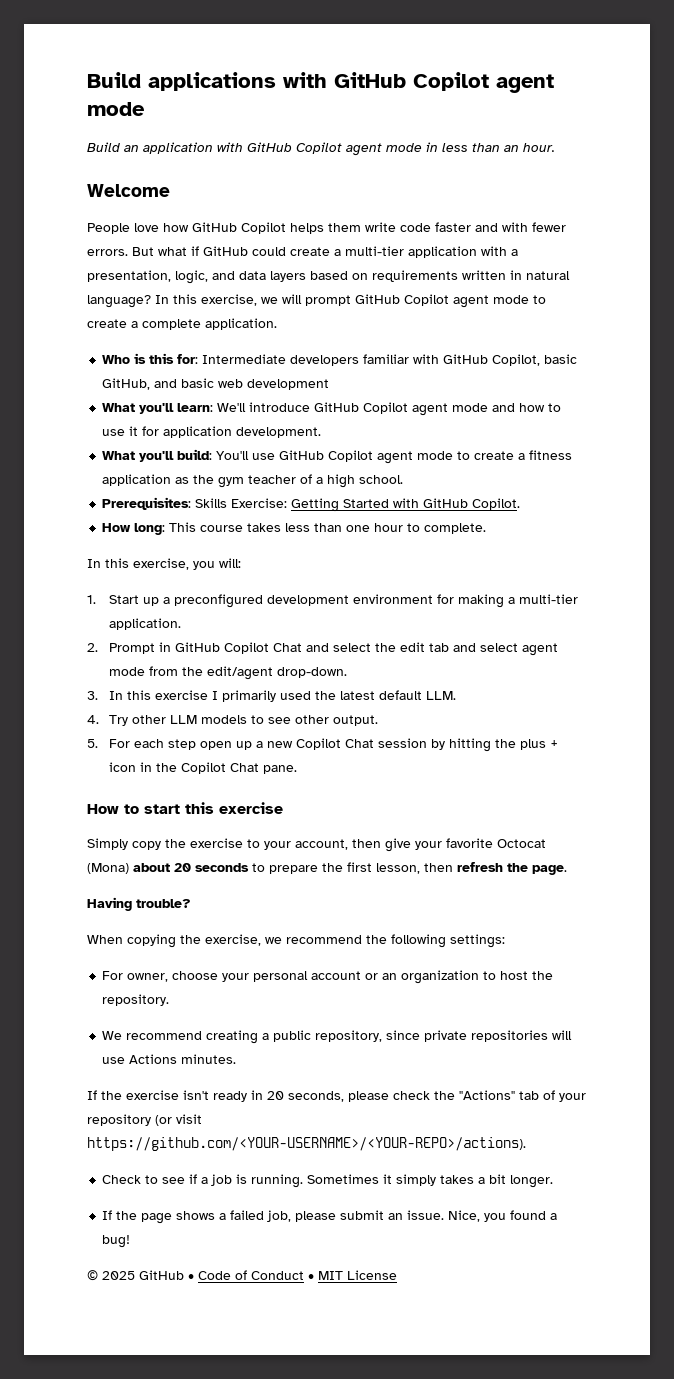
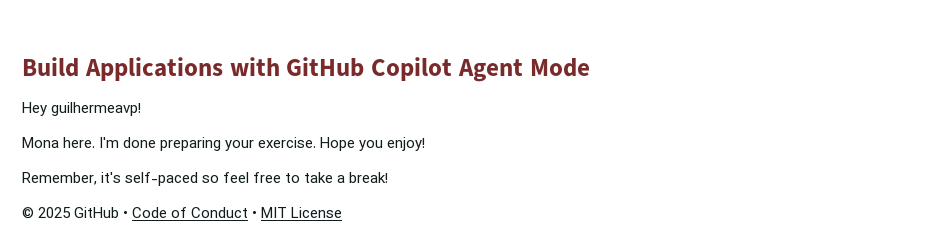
[87,72,554,93] [87,102,145,116] [87,142,555,156] [87,184,170,197] [87,222,566,234] [87,246,518,258] [87,270,570,284] [87,294,546,308] [87,318,277,330] [102,353,578,366] [102,378,330,390] [102,402,562,416] [102,426,322,438] [102,449,573,464] [102,474,404,488] [102,497,521,512] [102,522,487,535] [87,558,241,570] [87,594,578,608] [108,618,181,630] [87,642,558,656] [108,666,347,680] [87,690,456,702] [87,715,378,726] [87,738,558,752] [108,762,297,774] [87,802,283,814] [87,838,546,852] [87,862,567,875] [87,897,191,911] [87,934,505,948] [102,970,554,984] [102,994,170,1006] [102,1030,573,1044] [102,1054,237,1064] [87,1090,586,1102] [87,1114,202,1126] [87,1137,526,1151] [102,1174,554,1188] [102,1210,558,1224] [102,1235,131,1248] Build applications with GitHub Copilot agent mode // Build an application with GitHub Copilot agent mode in less than an hour. // Welcome // People love how GitHub Copilot helps them write code faster and with fewer errors. But what if GitHub could create a multi-tier application with a presentation, logic, and data layers based on requirements written in natural language? In this exercise, we will prompt GitHub Copilot agent mode to create a complete application. // Who is this for: Intermediate developers familiar with GitHub Copilot, basic GitHub, and basic web development // What you'll learn: We'll introduce GitHub Copilot agent mode and how to use it for application development. // What you'll build: You'll use GitHub Copilot agent mode to create a fitness application as the gym teacher of a high school. // Prerequisites: Skills Exercise: Getting Started with GitHub Copilot. // How long: This course takes less than one hour to complete. // In this exercise, you will: // 1. Start up a preconfigured development environment for making a multi-tier application. // 2. Prompt in GitHub Copilot Chat and select the edit tab and select agent mode from the edit/agent drop-down. // 3. In this exercise I primarily used the latest default LLM. // 4. Try other LLM models to see other output. // 5. For each step open up a new Copilot Chat session by hitting the plus + icon in the Copilot Chat pane. // How to start this exercise // Simply copy the exercise to your account, then give your favorite Octocat (Mona) about 20 seconds to prepare the first lesson, then refresh the page. // Having trouble? // When copying the exercise, we recommend the following settings: // For owner, choose your personal account or an organization to host the repository. // We recommend creating a public repository, since private repositories will use Actions minutes. // If the exercise isn't ready in 20 seconds, please check the "Actions" tab of your repository (or visit https://github.com/<YOUR-USERNAME>/<YOUR-REPO>/actions). // Check to see if a job is running. Sometimes it simply takes a bit longer. // If the page shows a failed job, please submit an issue. Nice, you found a bug! -> [22,57,590,82] [22,102,142,116] [22,137,426,151] [22,172,389,186] Build Applications with GitHub Copilot Agent Mode // Hey guilhermeavp! // Mona here. I'm done preparing your exercise. Hope you enjoy! // Remember, it's self-paced so feel free to take a break!

